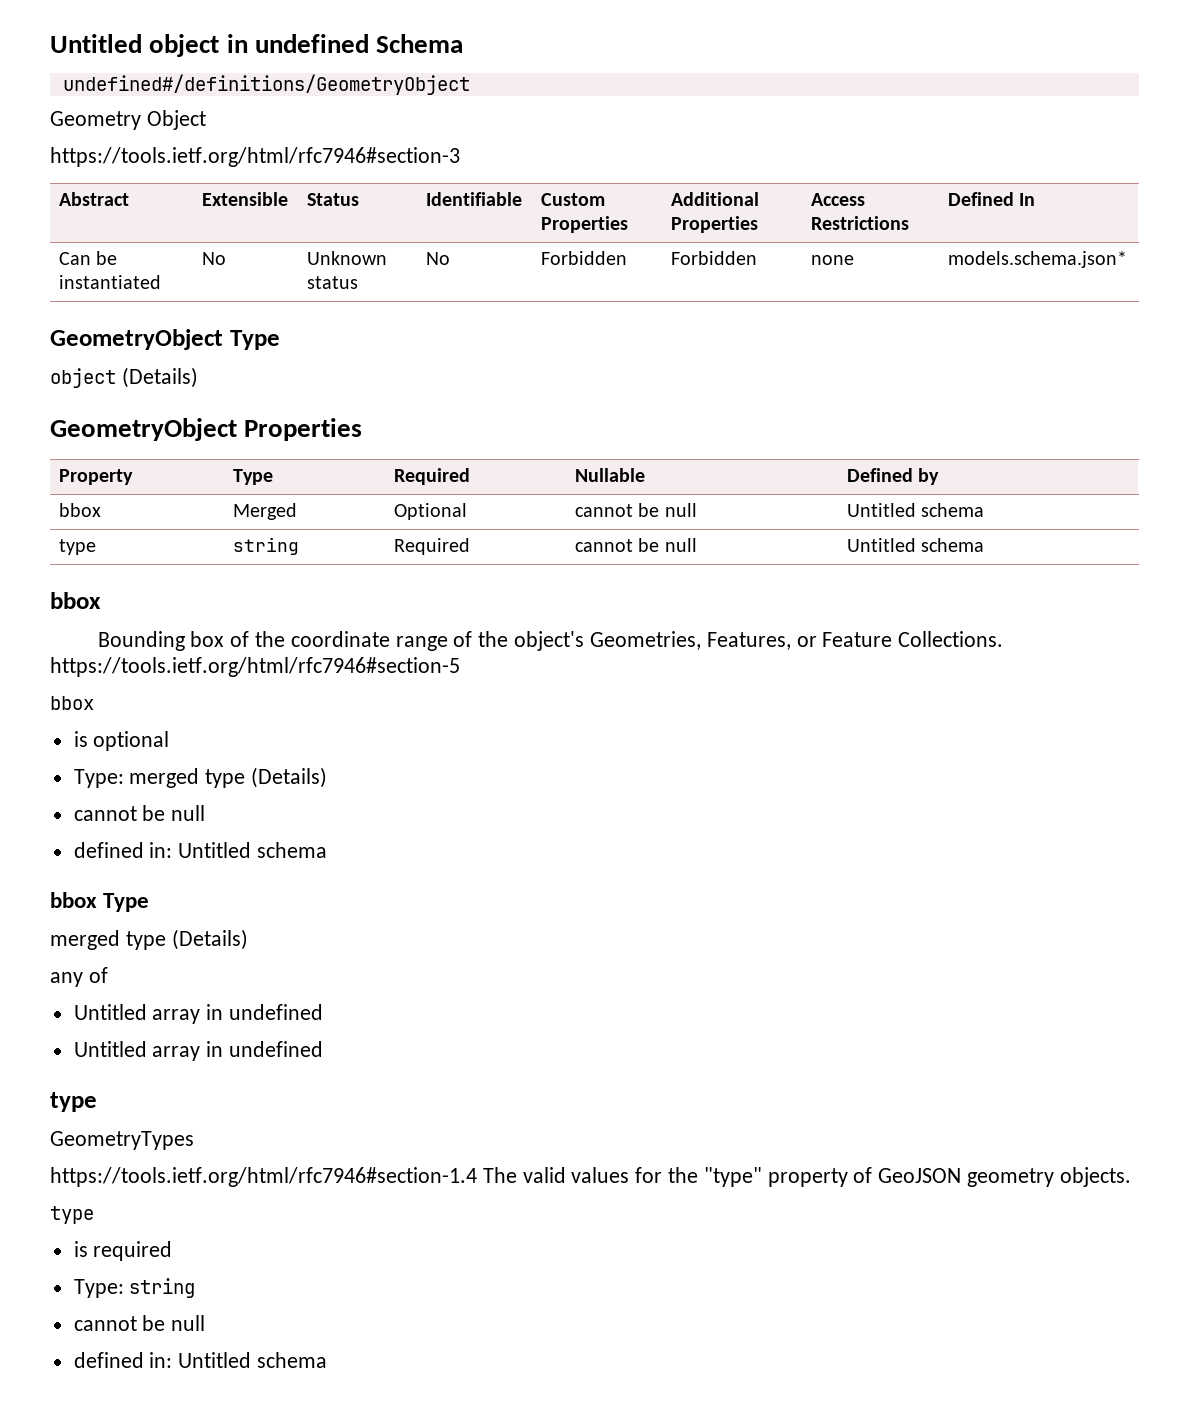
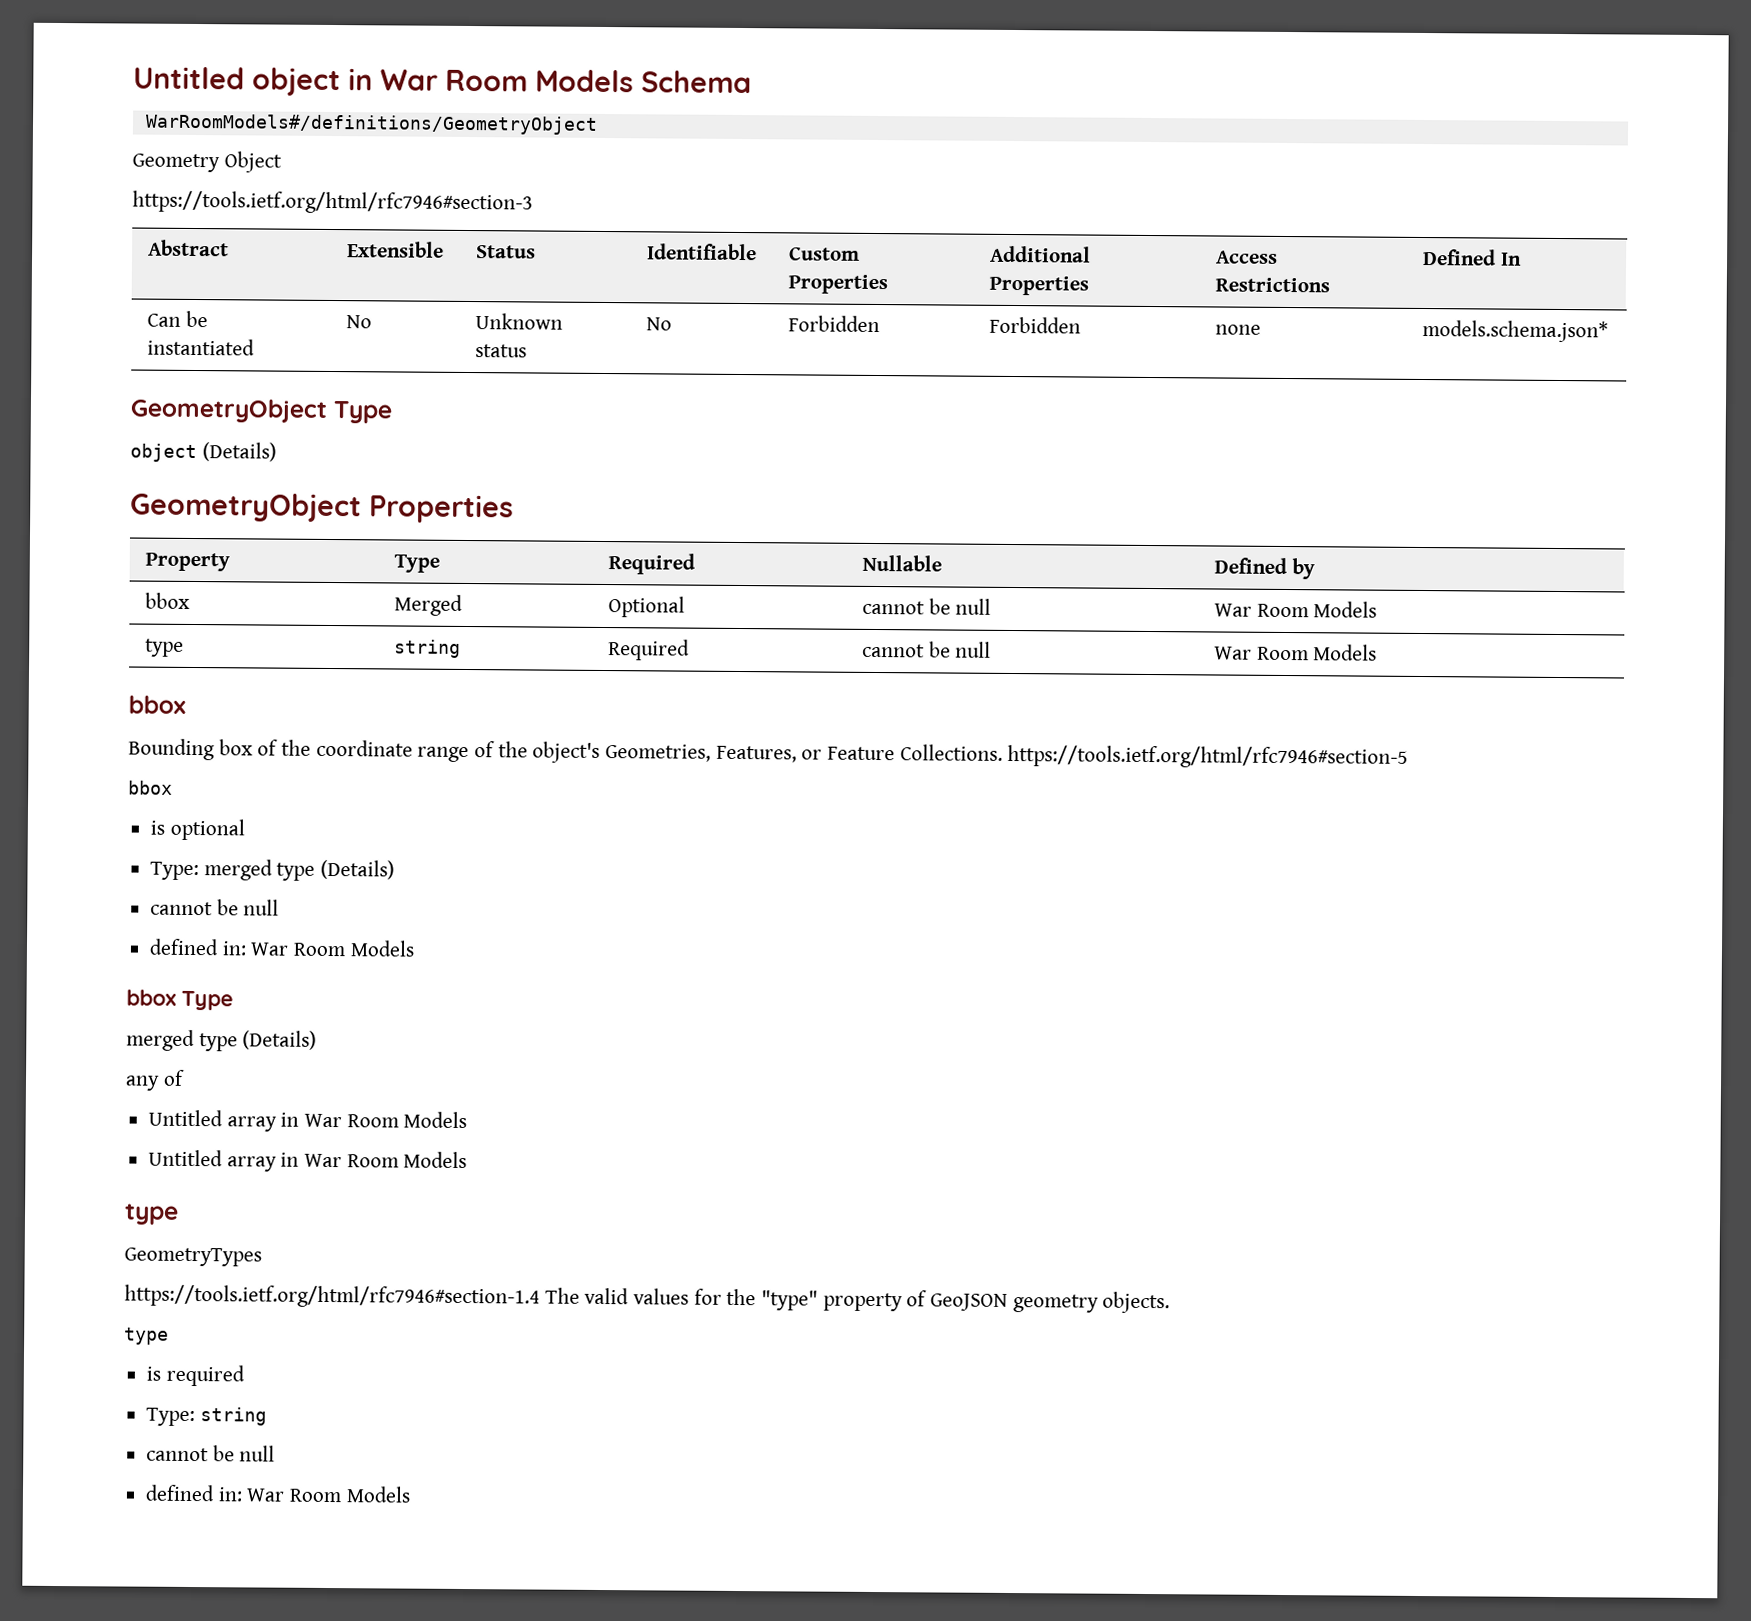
[254,34,369,53] undefined -> [380,69,634,93] War Room Models
[62,74,470,95] undefined#/definitions/GeometryObject -> [144,113,598,135] WarRoomModels#/definitions/GeometryObject
[847,503,985,517] Untitled schema -> [1214,601,1378,618] War Room Models
[847,538,985,552] Untitled schema -> [1214,644,1378,661] War Room Models
[178,842,328,858] Untitled schema -> [250,940,415,957] War Room Models
[229,1004,324,1020] [73,1041,324,1061] undefined // Untitled array in undefined -> [304,1111,468,1129] [148,1149,468,1172] War Room Models // Untitled array in War Room Models
[178,1352,328,1368] Untitled schema -> [246,1486,411,1503] War Room Models

